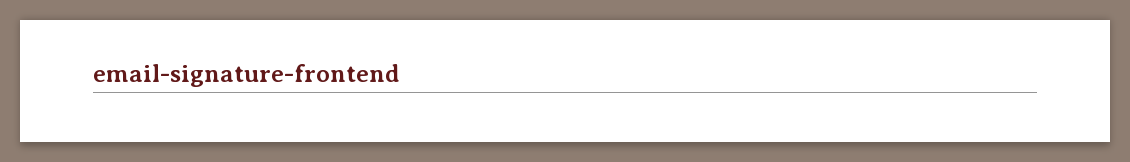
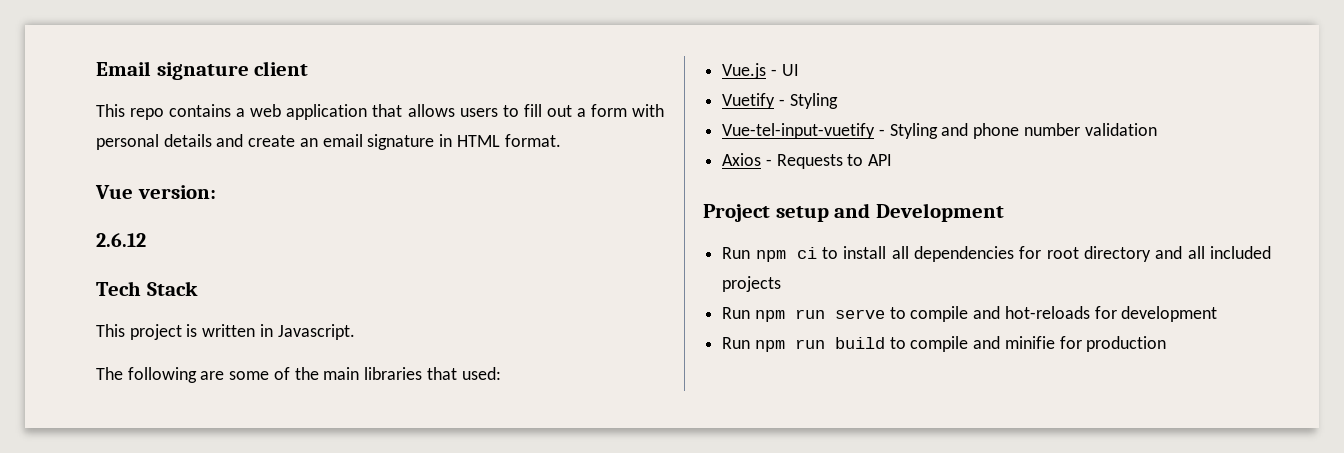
[93,64,400,87] email-signature-frontend -> [96,61,309,80] [96,104,664,120] [96,134,561,150] [95,185,216,199] [96,233,146,247] [96,281,198,296] [96,324,355,340] [96,367,501,383] [722,63,799,79] [722,93,838,109] [722,123,1157,139] [722,153,893,169] [703,203,1005,222] [722,246,1271,262] [722,276,782,292] [722,306,1218,322] [722,336,1167,352] Email signature client // This repo contains a web application that allows users to fill out a form with personal details and create an email signature in HTML format. // Vue version: // 2.6.12 // Tech Stack // This project is written in Javascript. // The following are some of the main libraries that used: // Vue.js - UI // Vuetify - Styling // Vue-tel-input-vuetify - Styling and phone number validation // Axios - Requests to API // Project setup and Development // Run npm ci to install all dependencies for root directory and all included projects // Run npm run serve to compile and hot-reloads for development // Run npm run build to compile and minifie for production

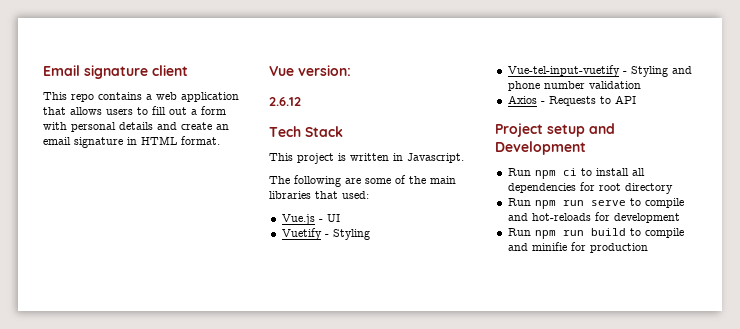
[1155,246,1271,259] [722,276,782,292] and all included projects -> (673, 188) none

